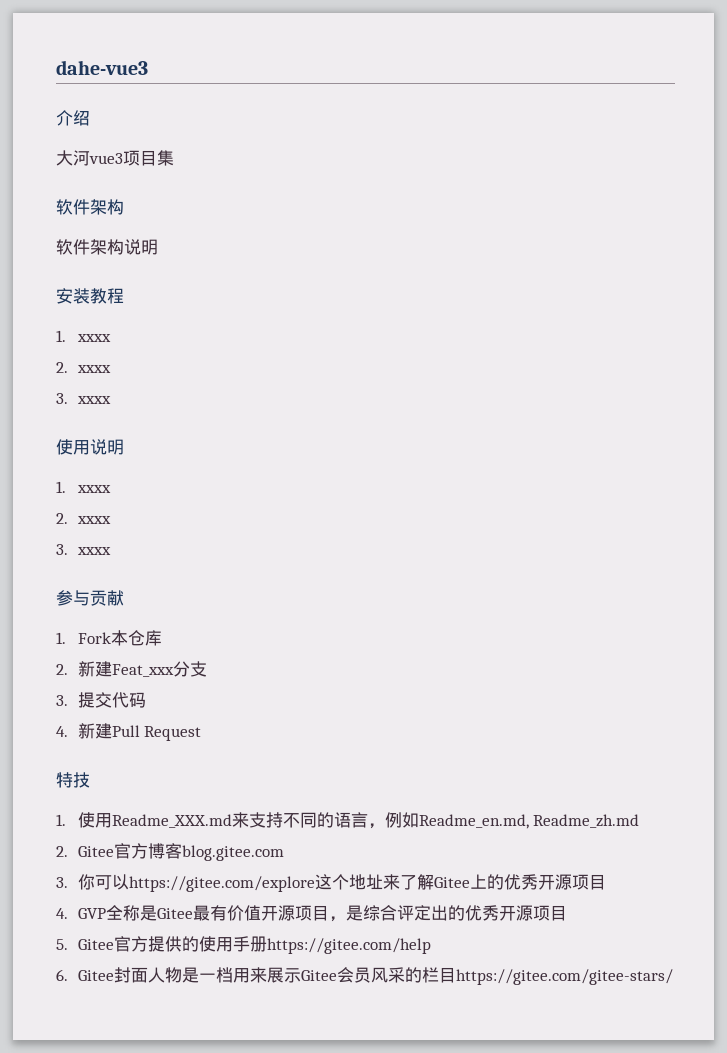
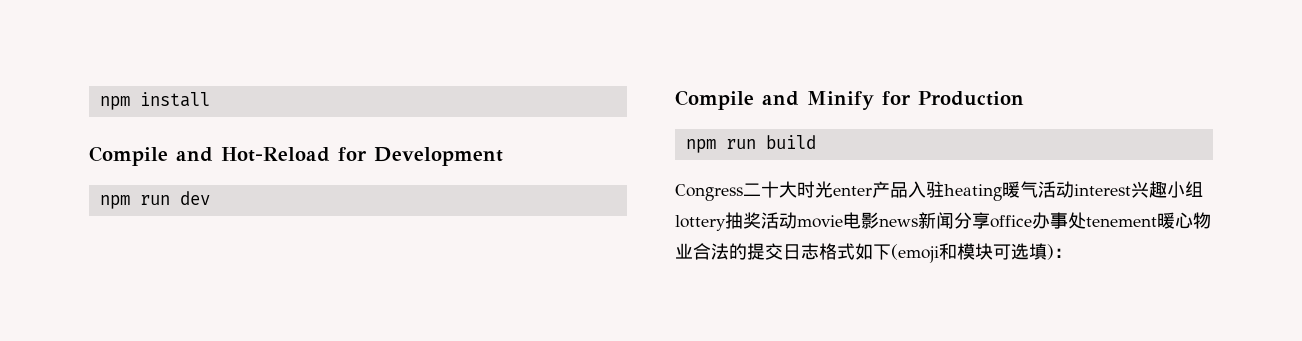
[56,60,148,75] [56,110,90,126] [56,150,174,166] [56,199,124,215] [56,239,158,255] [56,288,124,304] [56,330,111,342] [56,362,111,373] [56,393,111,404] [56,439,124,455] [56,481,111,493] [56,513,111,524] [56,544,111,555] [56,590,124,606] [56,630,162,646] [56,661,207,677] [56,692,146,708] [56,723,202,741] [56,772,90,788] [56,812,640,829] [56,843,284,861] [56,874,606,892] [56,905,567,922] [56,936,431,954] [56,967,673,985] dahe-vue3 // 介绍 // 大河vue3项目集 // 软件架构 // 软件架构说明 // 安装教程 // 1. xxxx // 2. xxxx // 3. xxxx // 使用说明 // 1. xxxx // 2. xxxx // 3. xxxx // 参与贡献 // 1. Fork本仓库 // 2.新建Feat_xxx分支 // 3.提交代码 // 4.新建Pull Request // 特技 // 1.使用Readme_XXX.md来支持不同的语言，例如Readme_en.md, Readme_zh.md // 2. Gitee官方博客blog.gitee.com // 3.你可以https://gitee.com/explore这个地址来了解Gitee上的优秀开源项目 // 4. GVP全称是Gitee最有价值开源项目，是综合评定出的优秀开源项目 // 5. Gitee官方提供的使用手册https://gitee.com/help // 6. Gitee封面人物是一档用来展示Gitee会员风采的栏目https://gitee.com/gitee-stars/ -> [99,92,210,110] [89,146,503,166] [99,191,210,209] [675,90,1024,110] [685,135,816,153] [675,181,1203,201] [675,212,1211,231] [675,243,1072,263] npm install // Compile and Hot-Reload for Development // npm run dev // Compile and Minify for Production // npm run build // Congress二十大时光enter产品入驻heating暖气活动interest兴趣小组lottery抽奖活动movie电影news新闻分享office办事处tenement暖心物业合法的提交日志格式如下(emoji和模块可选填)：

